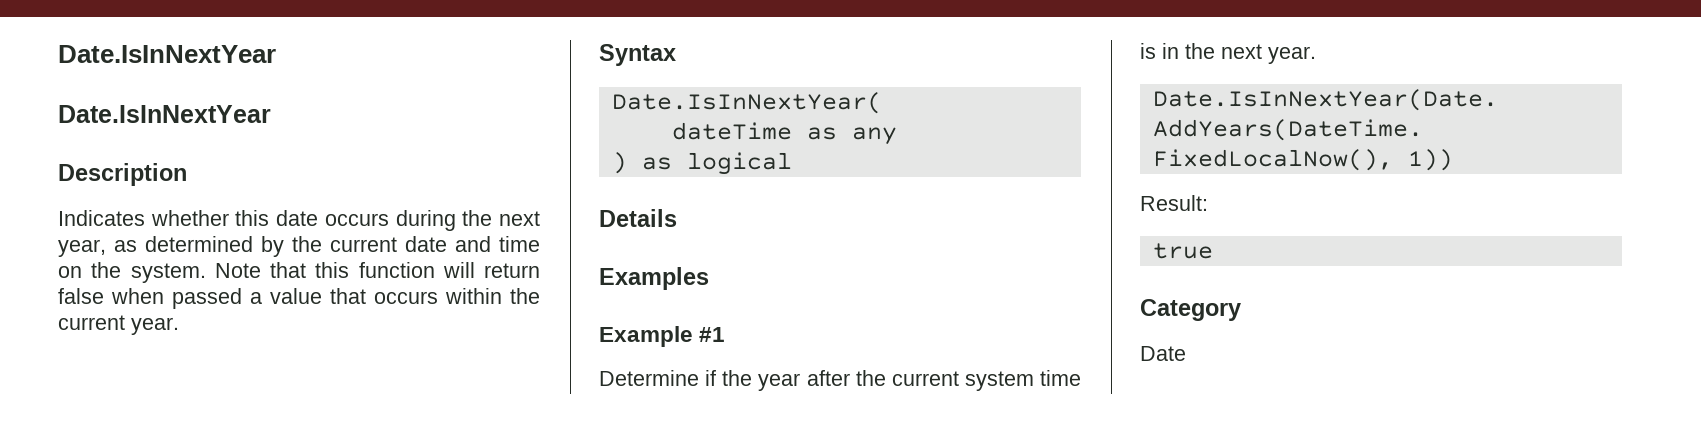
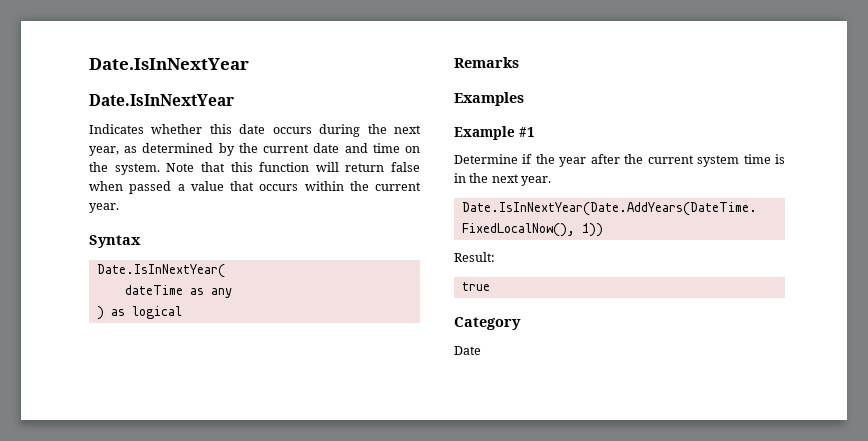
[58,163,187,186] // Description -> (234, 100) none
[599,209,677,227] Details -> [454,57,519,68] Remarks

